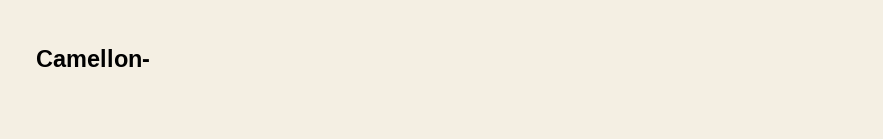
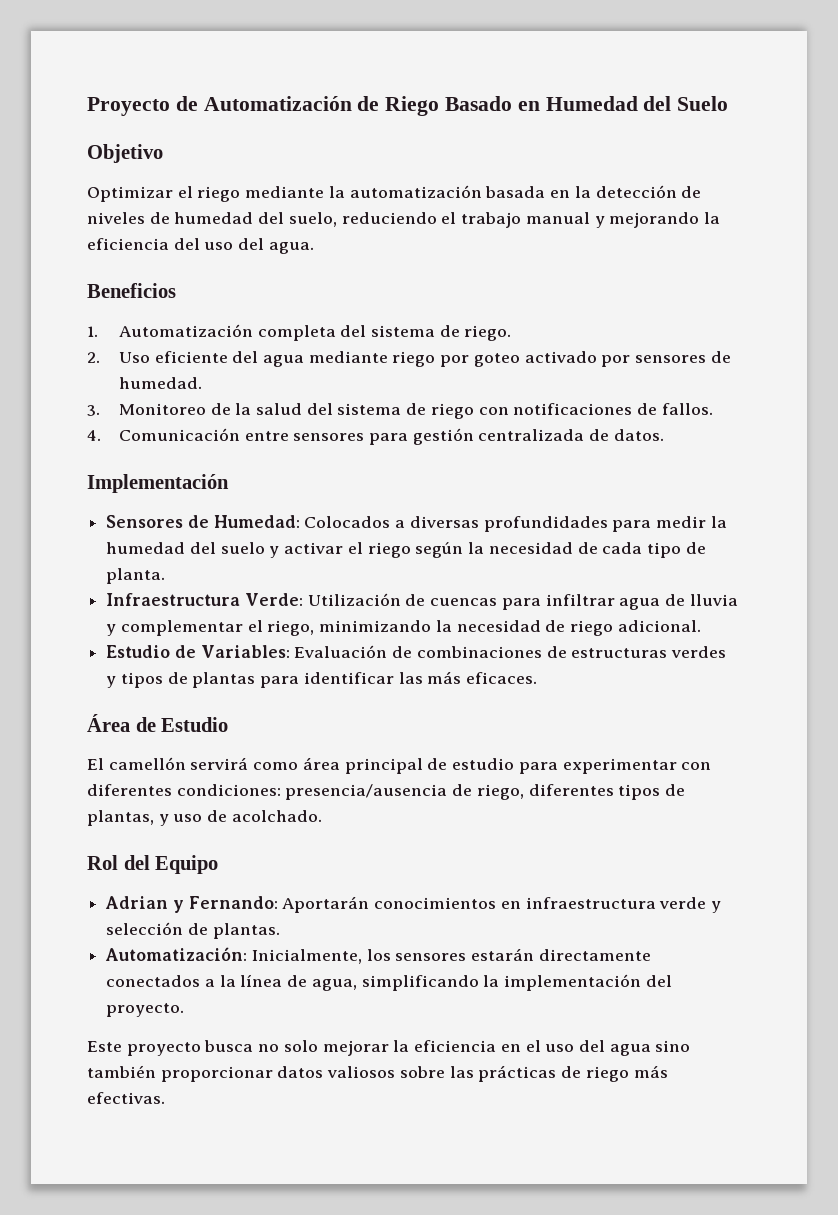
[36,49,150,67] Camellon- -> [87,96,729,116] [87,144,163,163] [87,185,702,202] [87,212,720,228] [87,238,314,254] [87,283,176,298] [87,324,512,341] [87,351,731,367] [118,377,202,389] [87,403,713,419] [87,428,664,445] [87,474,229,493] [106,515,727,532] [106,542,706,558] [106,568,166,584] [106,593,738,610] [106,620,701,636] [106,645,727,658] [106,671,538,688] [87,714,229,732] [87,757,712,774] [87,784,686,800] [87,810,322,826] [87,855,219,874] [105,896,722,913] [106,922,280,939] [105,947,651,964] [106,974,672,991] [106,1003,185,1017] [87,1040,691,1056] [87,1065,668,1082] [87,1092,165,1104] Proyecto de Automatización de Riego Basado en Humedad del Suelo // Objetivo // Optimizar el riego mediante la automatización basada en la detección de niveles de humedad del suelo, reduciendo el trabajo manual y mejorando la eficiencia del uso del agua. // Beneficios // 1. Automatización completa del sistema de riego. // 2. Uso eficiente del agua mediante riego por goteo activado por sensores de humedad. // 3. Monitoreo de la salud del sistema de riego con notificaciones de fallos. // 4. Comunicación entre sensores para gestión centralizada de datos. // Implementación // Sensores de Humedad: Colocados a diversas profundidades para medir la humedad del suelo y activar el riego según la necesidad de cada tipo de planta. // Infraestructura Verde: Utilización de cuencas para infiltrar agua de lluvia y complementar el riego, minimizando la necesidad de riego adicional. // Estudio de Variables: Evaluación de combinaciones de estructuras verdes y tipos de plantas para identificar las más eficaces. // Área de Estudio // El camellón servirá como área principal de estudio para experimentar con diferentes condiciones: presencia/ausencia de riego, diferentes tipos de plantas, y uso de acolchado. // Rol del Equipo // Adrian y Fernando: Aportarán conocimientos en infraestructura verde y selección de plantas. // Automatización: Inicialmente, los sensores estarán directamente conectados a la línea de agua, simplificando la implementación del proyecto. // Este proyecto busca no solo mejorar la eficiencia en el uso del agua sino también proporcionar datos valiosos sobre las prácticas de riego más efectivas.

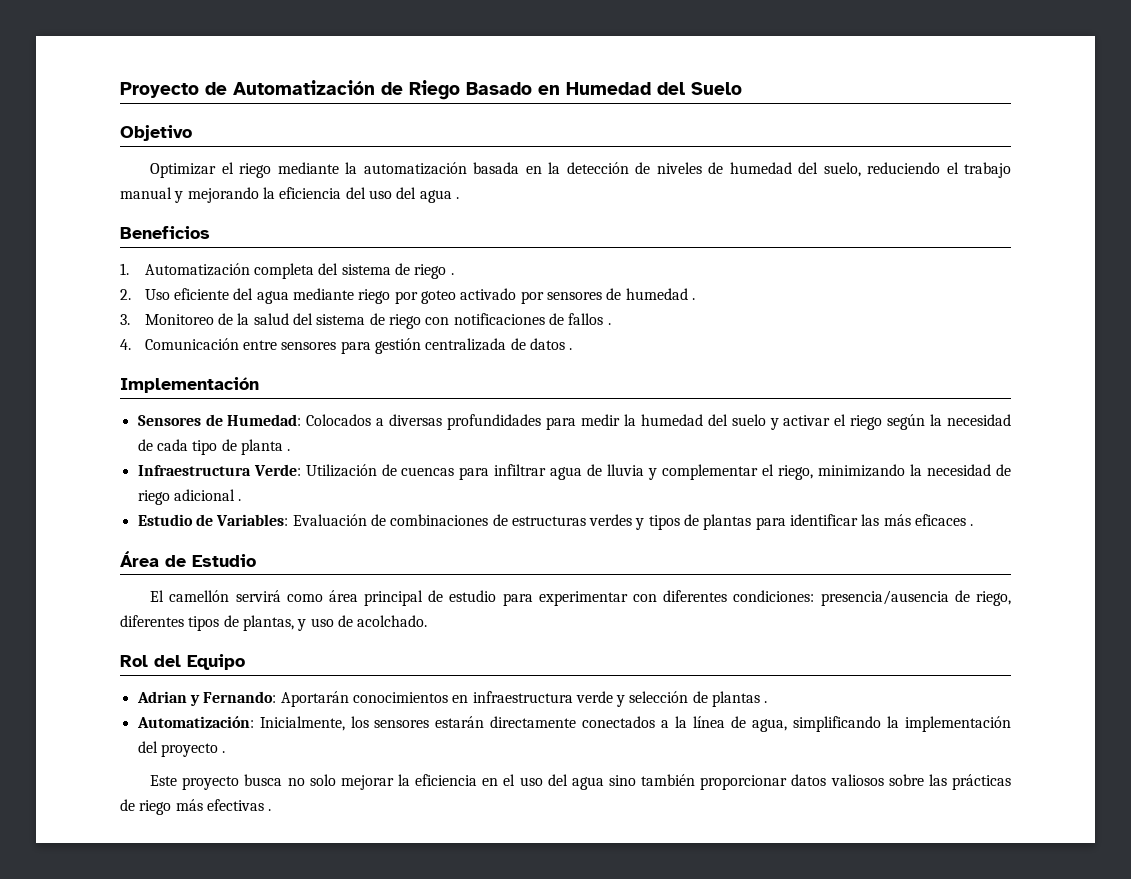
[268,242,314,254] agua. -> [419,190,459,203] agua .
[464,325,512,341] riego. -> [414,264,454,279] riego .
[118,377,202,389] humedad. -> [625,288,695,300] humedad .
[661,403,713,415] fallos. -> [568,313,611,325] fallos .
[613,429,664,441] datos. -> [529,338,573,350] datos .
[106,568,166,584] planta. -> [240,439,291,455] planta .
[617,620,701,632] adicional. -> [173,489,242,501] adicional .
[466,672,538,684] eficaces. -> [915,514,974,526] eficaces .
[212,923,280,939] plantas. -> [712,691,768,707] plantas .
[106,1003,185,1017] proyecto. -> [160,743,226,757] proyecto .
[87,1092,165,1104] efectivas. -> [206,799,272,811] efectivas .

